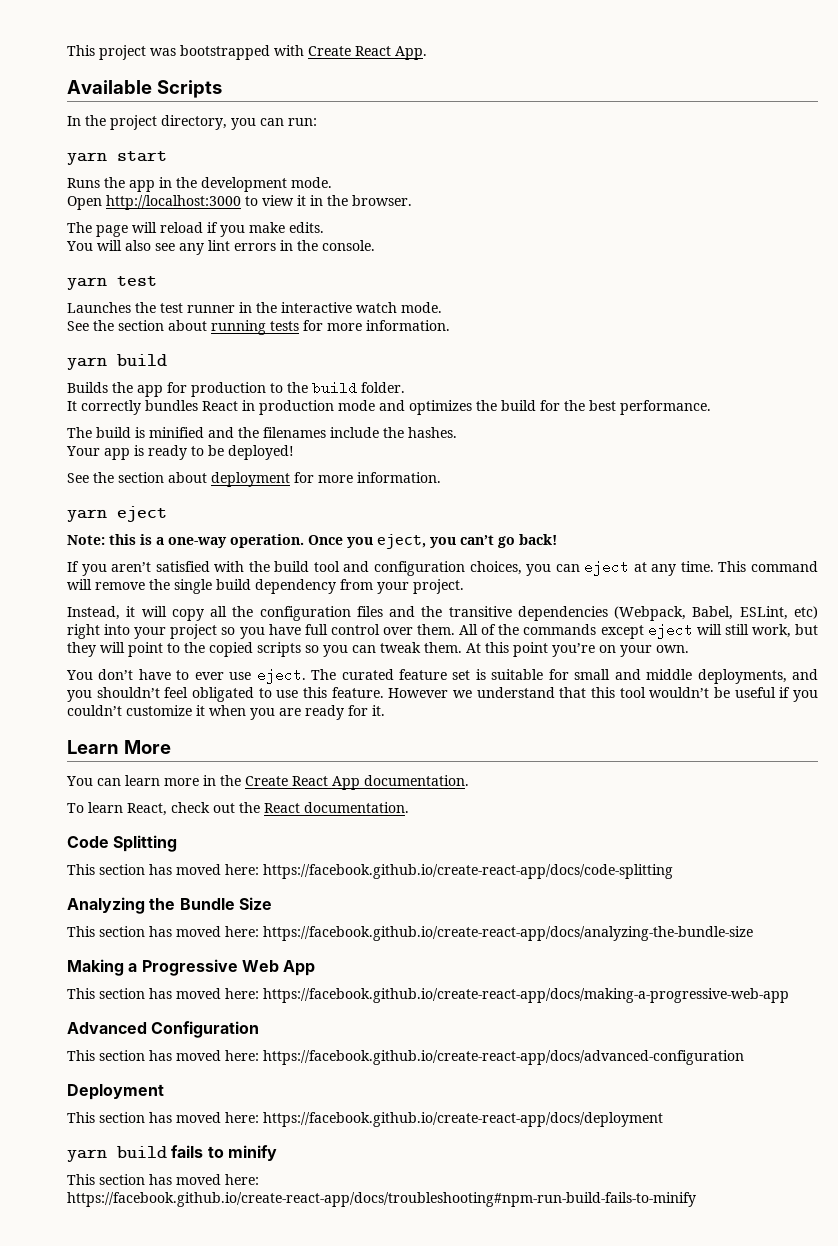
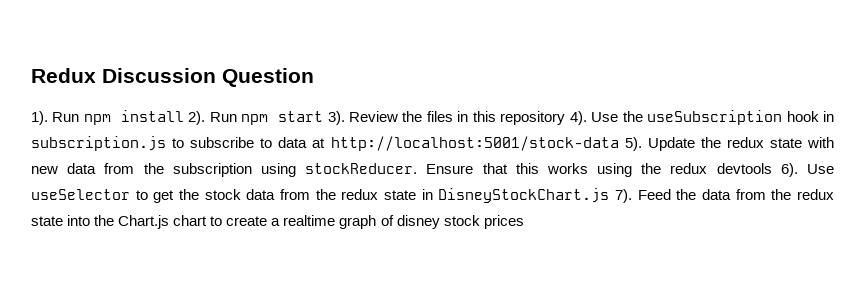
[67,45,427,60] [67,80,222,98] [67,115,317,130] [67,151,167,165] [67,177,332,192] [67,195,412,210] [67,222,324,237] [66,240,375,255] [67,276,157,290] [67,302,442,313] [67,320,450,335] [67,354,167,370] [67,381,405,397] [67,400,711,415] [67,427,457,438] [66,445,294,460] [67,472,441,487] [67,506,167,522] [67,534,557,549] [67,560,818,576] [67,579,464,594] [67,606,818,621] [67,623,819,639] [67,642,689,657] [66,668,819,684] [67,687,818,702] [67,705,385,720] [67,740,171,754] [66,775,469,790] [67,802,409,816] [67,835,178,852] [67,864,673,879] [67,897,272,914] [67,926,753,941] [67,959,316,976] [67,988,789,1003] [67,1021,260,1038] [67,1050,744,1065] [67,1084,164,1100] [67,1112,663,1127] [67,1145,277,1162] [67,1174,259,1185] [67,1192,696,1207] This project was bootstrapped with Create React App. // Available Scripts // In the project directory, you can run: // yarn start // Runs the app in the development mode. // Open http://localhost:3000 to view it in the browser. // The page will reload if you make edits. // You will also see any lint errors in the console. // yarn test // Launches the test runner in the interactive watch mode. // See the section about running tests for more information. // yarn build // Builds the app for production to the build folder. // It correctly bundles React in production mode and optimizes the build for the best performance. // The build is minified and the filenames include the hashes. // Your app is ready to be deployed! // See the section about deployment for more information. // yarn eject // Note: this is a one-way operation. Once you eject, you can’t go back! // If you aren’t satisfied with the build tool and configuration choices, you can eject at any time. This command will remove the single build dependency from your project. // Instead, it will copy all the configuration files and the transitive dependencies (Webpack, Babel, ESLint, etc) right into your project so you have full control over them. All of the commands except eject will still work, but they will point to the copied scripts so you can tweak them. At this point you’re on your own. // You don’t have to ever use eject. The curated feature set is suitable for small and middle deployments, and you shouldn’t feel obligated to use this feature. However we understand that this tool wouldn’t be useful if you couldn’t customize it when you are ready for it. // Learn More // You can learn more in the Create React App documentation. // To learn React, check out the React documentation. // Code Splitting // This section has moved here: https://facebook.github.io/create-react-app/docs/code-splitting // Analyzing the Bundle Size // This section has moved here: https://facebook.github.io/create-react-app/docs/analyzing-the-bundle-size // Making a Progressive Web App // This section has moved here: https://facebook.github.io/create-react-app/docs/making-a-progressive-web-app // Advanced Configuration // This section has moved here: https://facebook.github.io/create-react-app/docs/advanced-configuration // Deployment // This section has moved here: https://facebook.github.io/create-react-app/docs/deployment // yarn build fails to minify // This section has moved here: https://facebook.github.io/create-react-app/docs/troubleshooting#npm-run-build-fails-to-minify -> [31,68,314,87] [31,110,834,125] [31,136,835,151] [31,163,834,177] [31,188,834,203] [31,215,524,229] Redux Discussion Question // 1). Run npm install 2). Run npm start 3). Review the files in this repository 4). Use the useSubscription hook in subscription.js to subscribe to data at http://localhost:5001/stock-data 5). Update the redux state with new data from the subscription using stockReducer. Ensure that this works using the redux devtools 6). Use useSelector to get the stock data from the redux state in DisneyStockChart.js 7). Feed the data from the redux state into the Chart.js chart to create a realtime graph of disney stock prices

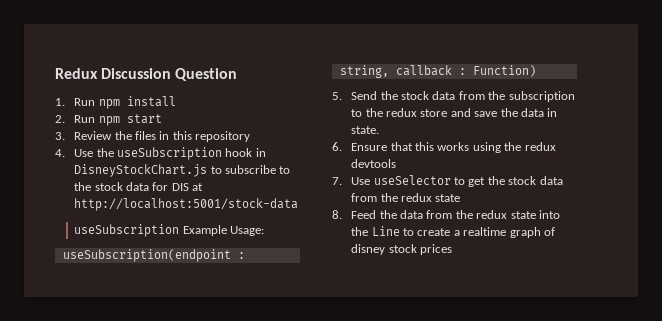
[31,111,48,125] 1). -> [55,98,65,106] 1.
[188,111,206,125] 2). -> [55,115,65,123] // 2.
[327,111,345,125] 3). -> [55,132,65,140] // 3.
[569,111,587,125] 4). -> [55,149,65,157] // 4.
[31,136,166,151] subscription.js -> [74,164,208,177] DisneyStockChart.js
[278,136,835,151] [31,163,418,177] data at http://localhost:5001/stock-data 5). Update the redux state with new data from the subscription using stockReducer. -> [74,182,204,191] [74,198,299,211] [74,224,265,237] [62,249,245,262] [339,65,536,78] [332,91,575,102] [351,108,558,117] [351,126,380,134] [332,142,342,151] the stock data for DIS at http://localhost:5001/stock-data // useSubscription Example Usage: // useSubscription(endpoint : string, callback : Function) // 5. Send the stock data from the subscription to the redux store and save the data in state. // 6.
[780,163,798,177] 6). -> [332,177,342,185] // 7.
[421,188,633,203] in DisneyStockChart.js 7). -> [332,210,342,219] // 8.
[118,215,208,229] Chart.js chart -> [371,226,400,236] Line

